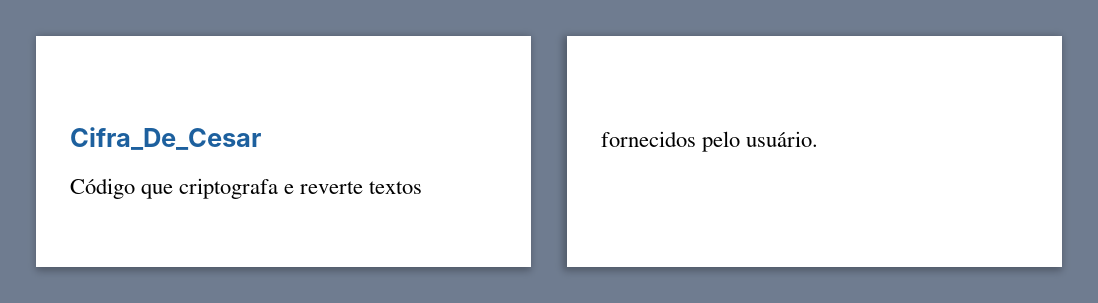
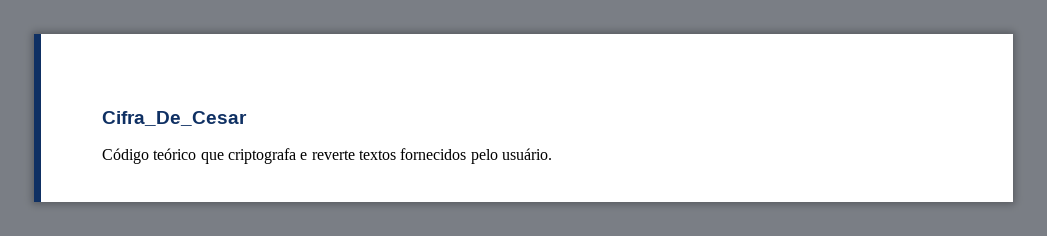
(135, 188) none -> [153,148,197,160] teórico

